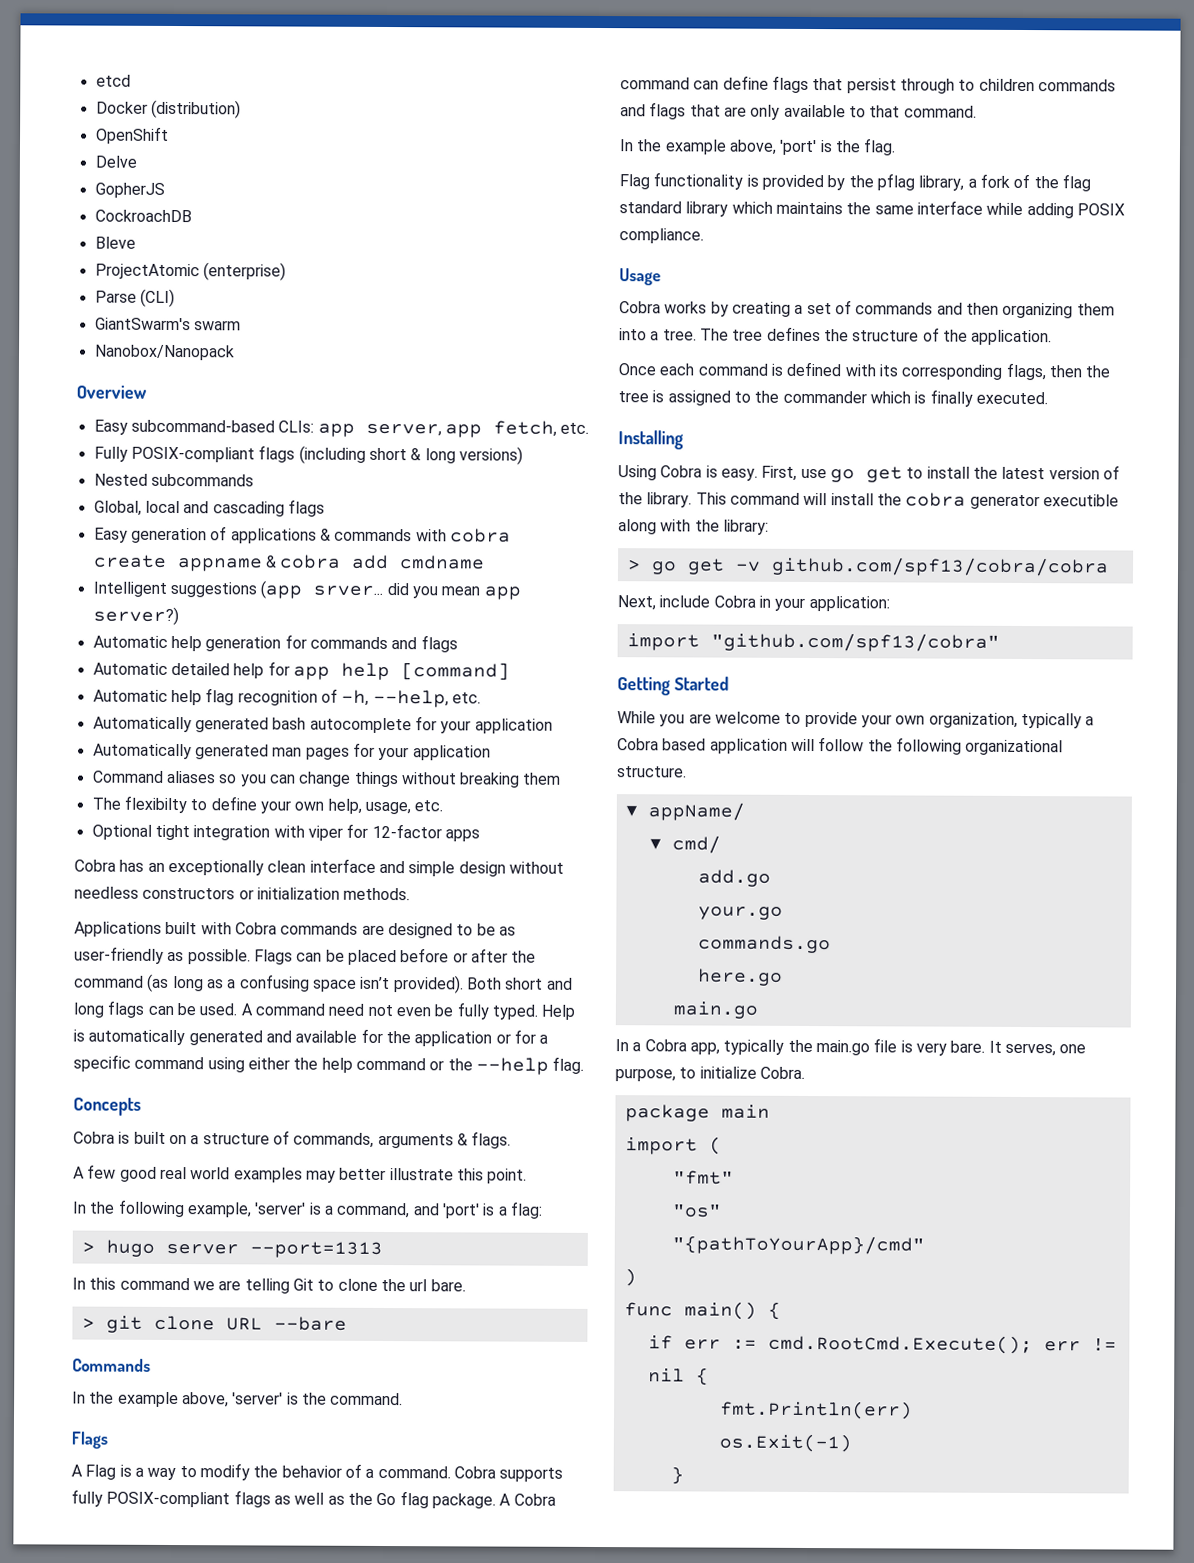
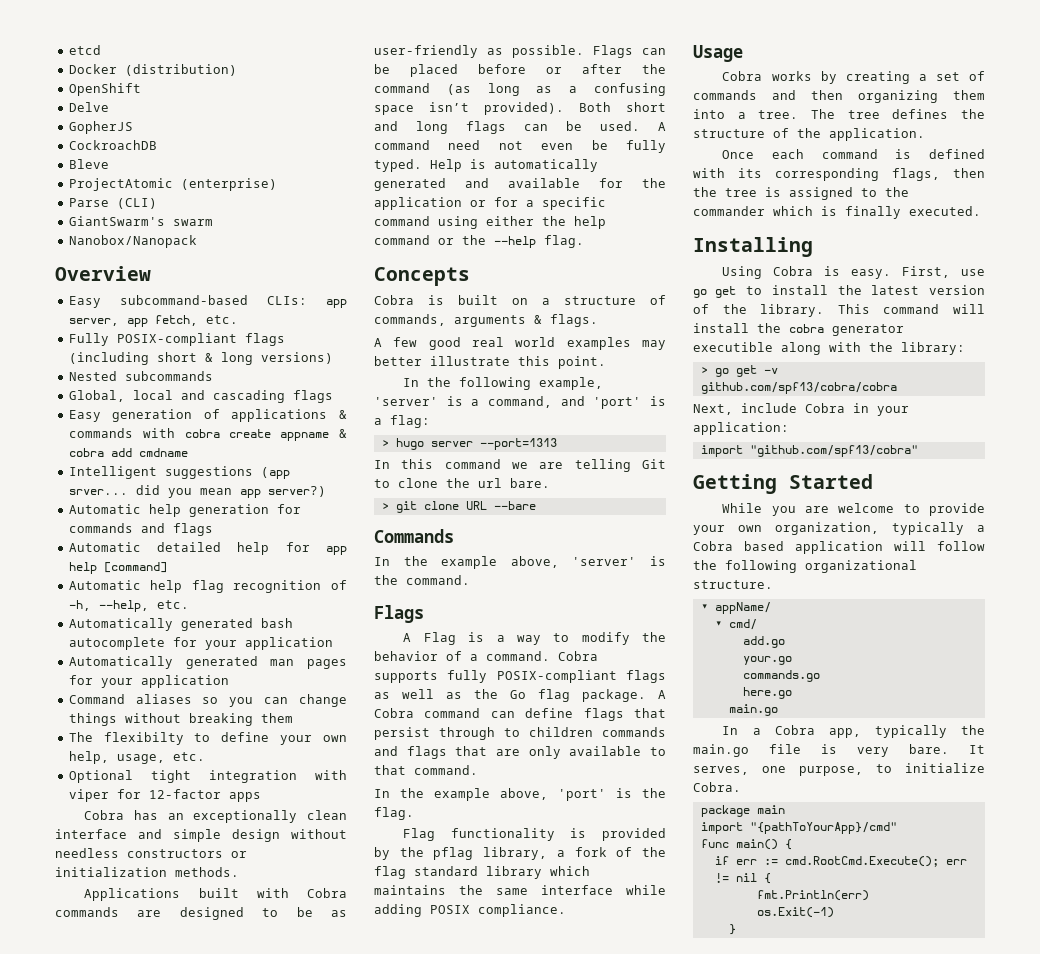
[708,1136,722,1155] [672,1170,734,1185] [671,1203,722,1218] ( // "fmt" // "os" // -> (743, 828) none
[623,1268,637,1287] // ) -> (897, 828) none

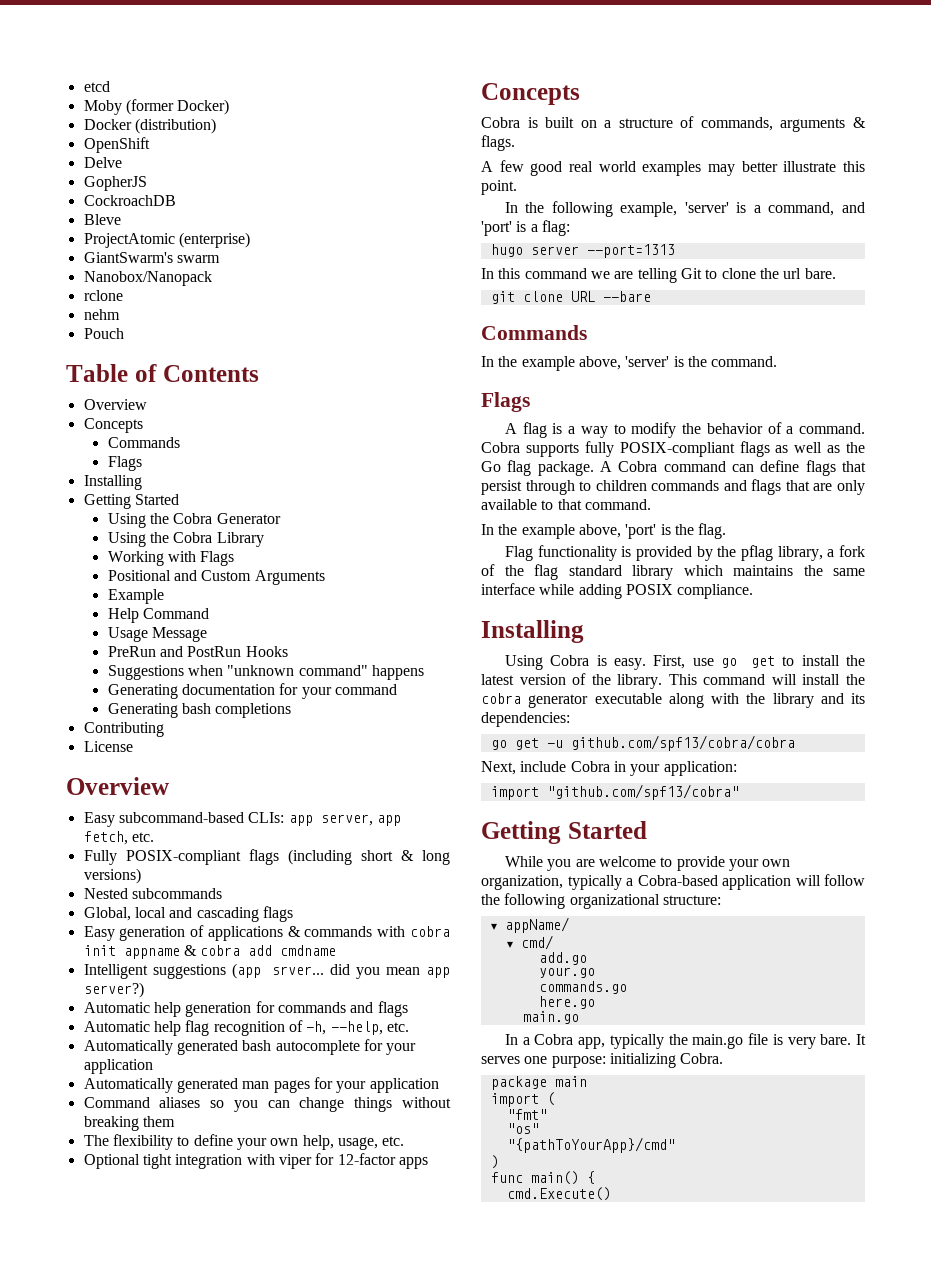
(101, 50) none -> [83,99,230,115] // Moby (former Docker)
[68,198,157,209] // Parse (CLI) -> (250, 240) none
(197, 241) none -> [83,290,123,301] [83,309,120,320] [83,328,124,339] [66,364,259,382] [83,399,147,410] [83,418,143,433] [107,437,180,448] [107,456,142,471] [83,475,142,490] [83,494,179,509] [107,513,281,528] [107,532,264,547] [107,551,235,566] [107,570,325,585] [107,589,164,604] [107,608,210,623] [107,627,208,642] [107,646,288,657] [107,665,424,680] [107,683,397,699] [107,703,292,718] [83,722,164,737] [83,741,133,752] // rclone // nehm // Pouch // Table of Contents // Overview // Concepts // Commands // Flags // Installing // Getting Started // Using the Cobra Generator // Using the Cobra Library // Working with Flags // Positional and Custom Arguments // Example // Help Command // Usage Message // PreRun and PostRun Hooks // Suggestions when "unknown command" happens // Generating documentation for your command // Generating bash completions // Contributing // License
[228,429,271,438] create -> [83,945,116,956] init
[68,542,347,555] [68,562,167,574] // Automatic detailed help for app help [command] -> (408, 1009) none
[103,732,184,745] flexibilty -> [112,1134,173,1150] flexibility
[84,810,347,823] [55,829,347,842] [55,848,247,858] [55,867,239,877] [84,888,347,901] [55,907,347,920] [374,45,666,58] [374,64,666,77] [374,83,666,96] [374,102,666,115] [374,121,666,134] [374,140,666,153] [374,159,598,172] [374,178,666,191] [374,197,606,210] [374,216,606,229] [374,235,584,248] // Cobra has an exceptionally clean interface and simple design without needless constructors or initialization methods. // Applications built with Cobra commands are designed to be as user-friendly as possible. Flags can be placed before or after the command (as long as a confusing space isn’t provided). Both short and long flags can be used. A command need not even be fully typed. Help is automatically generated and available for the application or for a specific command using either the help command or the --help flag. -> (428, 1163) none
[381,440,389,447] > -> (570, 228) none
[381,503,389,510] > -> (836, 273) none
[423,632,456,645] Flag -> [522,422,547,438] flag
[693,45,743,62] [722,71,985,84] [693,90,985,103] [693,109,985,119] [693,128,925,141] [722,149,985,159] [693,168,985,181] [693,187,909,200] [693,206,981,219] // Usage // Cobra works by creating a set of commands and then organizing them into a tree. The tree defines the structure of the application. // Once each command is defined with its corresponding flags, then the tree is assigned to the commander which is finally executed. -> (754, 591) none
[693,342,773,352] executible -> [594,693,662,704] executable
[901,342,965,355] [700,365,778,377] library: // > go get -v -> [772,693,865,708] [481,712,570,727] [490,738,563,750] library and its dependencies: // go get -u
[693,541,784,551] Cobra based -> [637,875,718,886] Cobra-based
[693,580,773,589] structure. -> [662,895,721,905] structure:
[693,763,985,776] serves, one purpose, to initialize -> [481,1053,676,1068] serves one purpose: initializing
(743, 828) none -> [546,1092,555,1106] [506,1109,547,1120] [506,1123,539,1134] ( // "fmt" // "os" //
(897, 828) none -> [490,1155,499,1169] // )
[714,856,967,867] [714,873,771,884] [756,890,869,901] [756,907,834,918] [728,924,736,935] if err := cmd.RootCmd.Execute(); err != nil { // fmt.Println(err) // os.Exit(-1) // } -> [506,1187,611,1201] cmd.Execute()

